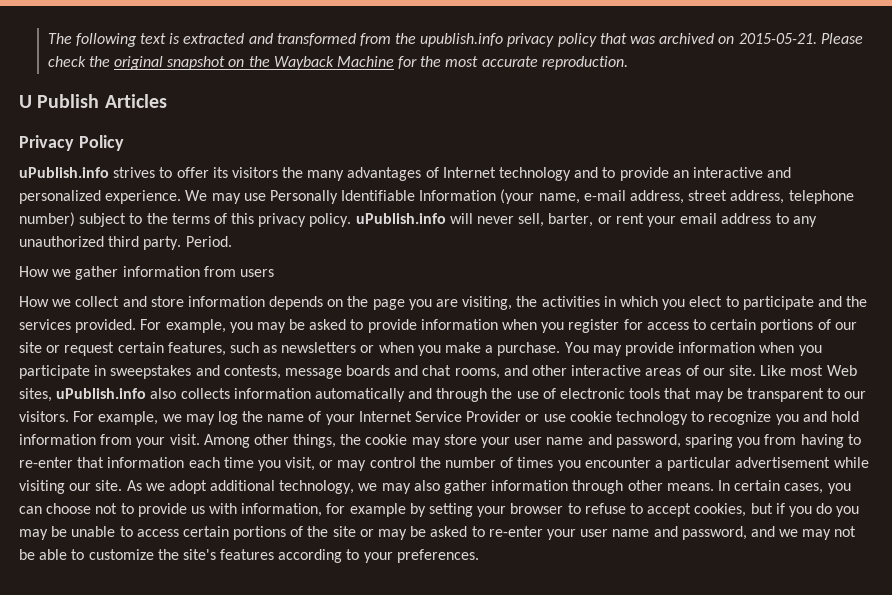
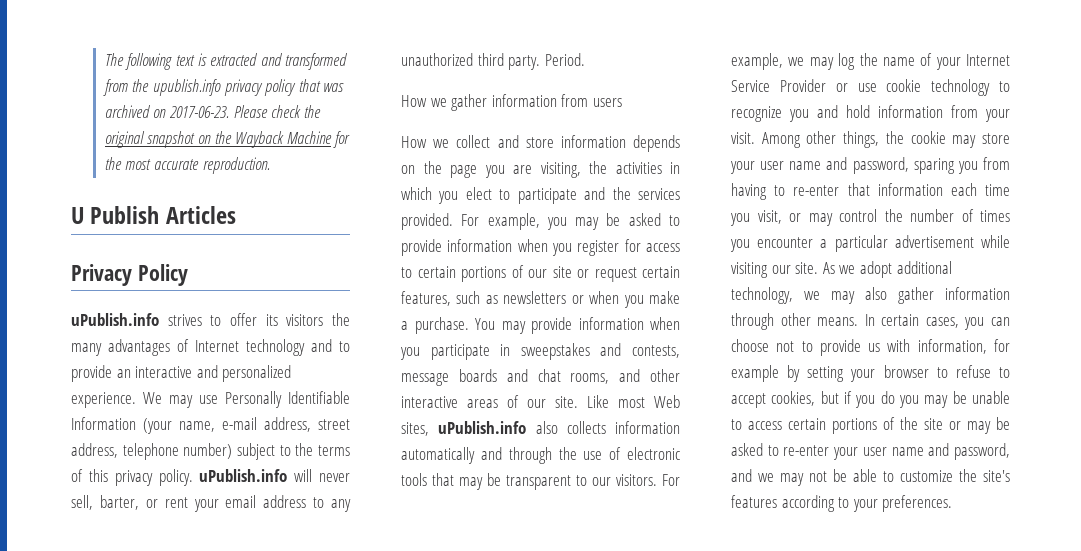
[738,33,817,44] 2015-05-21. -> [169,106,230,118] 2017-06-23.

